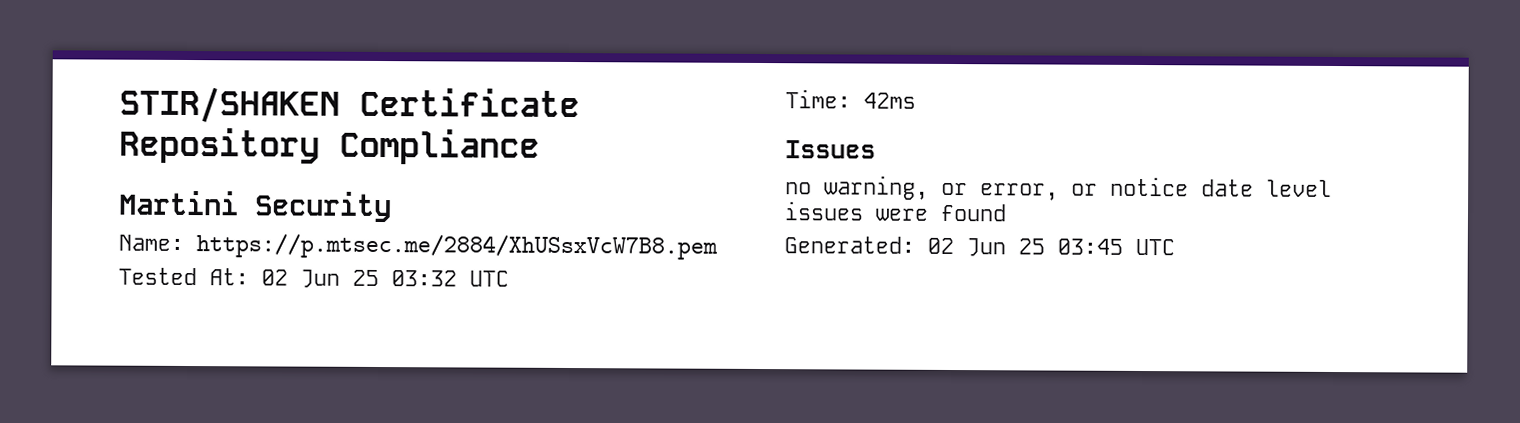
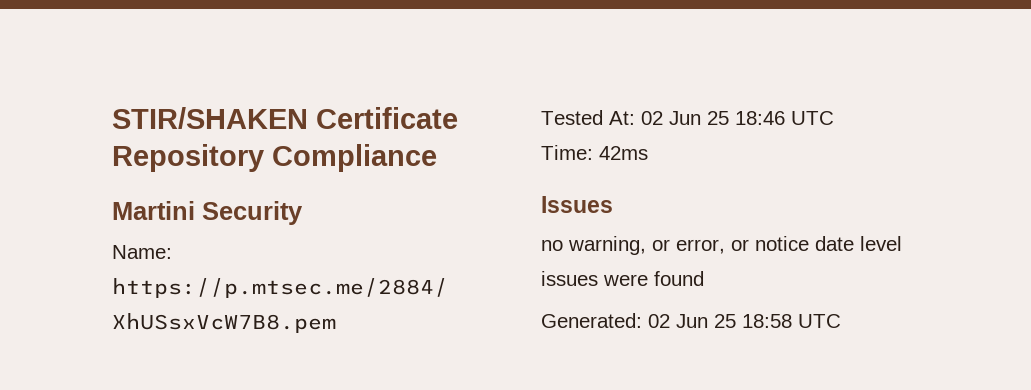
[391,270,457,287] 03:32 -> [735,111,785,125] 18:46
[1057,238,1123,255] 03:45 -> [742,314,792,328] 18:58

